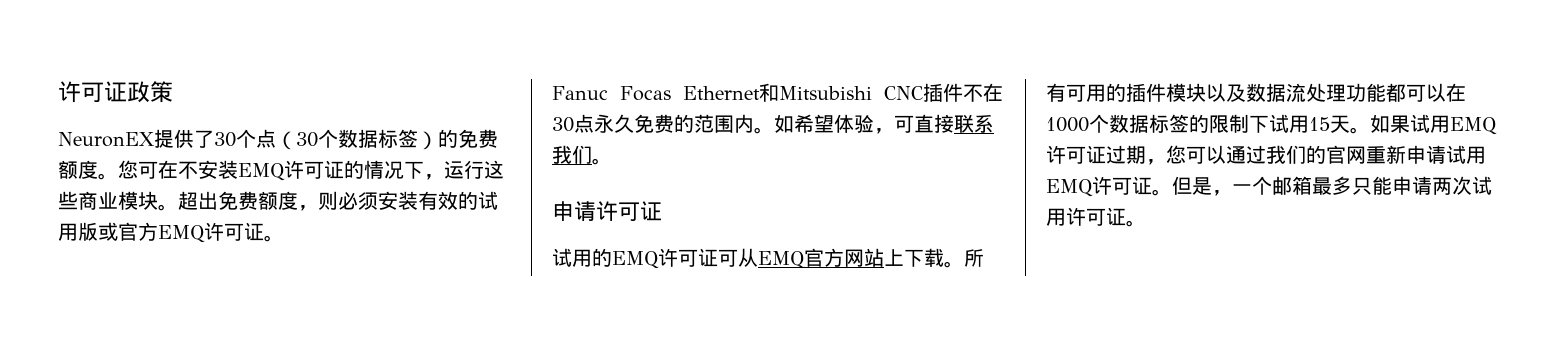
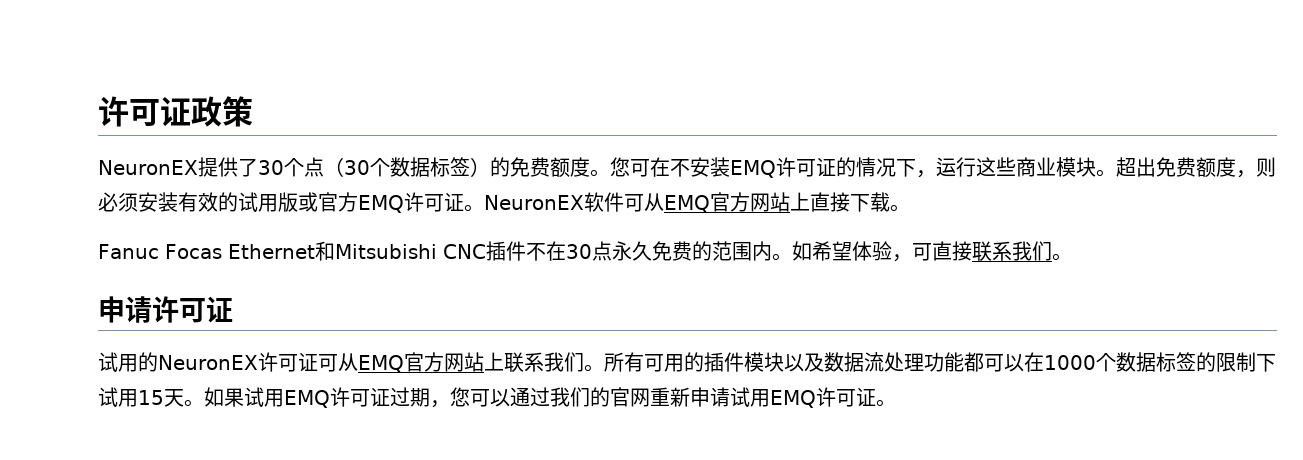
(284, 238) none -> [484,192,910,213] NeuronEX软件可从EMQ官方网站上直接下载。
[612,251,659,269] EMQ -> [158,355,258,370] NeuronEX
[904,248,944,267] 下载 -> [504,352,584,373] 联系我们
[1172,176,1492,196] [1046,207,1146,227] 但是，一个邮箱最多只能申请两次试用许可证。 -> (896, 403) none

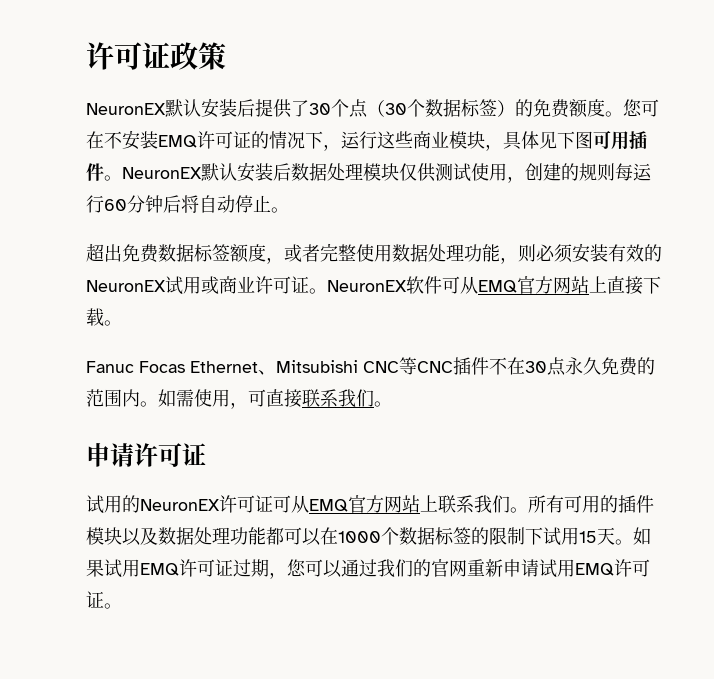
(198, 167) none -> [165,98,255,118] 默认安装后
[1096,157,1276,178] [98,192,404,213] 。超出免费额度，则必须安装有效的试用版或官方EMQ -> [485,130,647,151] [86,162,652,183] [86,195,289,213] [86,243,662,264] [86,276,255,295] ，具体见下图可用插件。NeuronEX默认安装后数据处理模块仅供测试使用，创建的规则每运行60分钟后将自动停止。 // 超出免费数据标签额度，或者完整使用数据处理功能，则必须安装有效的NeuronEX试用或商业
[314,241,335,261] 和 -> [258,370,276,375] 、
(486, 251) none -> [399,357,453,375] 等CNC
[811,241,892,261] 希望体验 -> [176,389,230,407] 需使用
[864,352,884,372] 流 -> (194, 536) none

